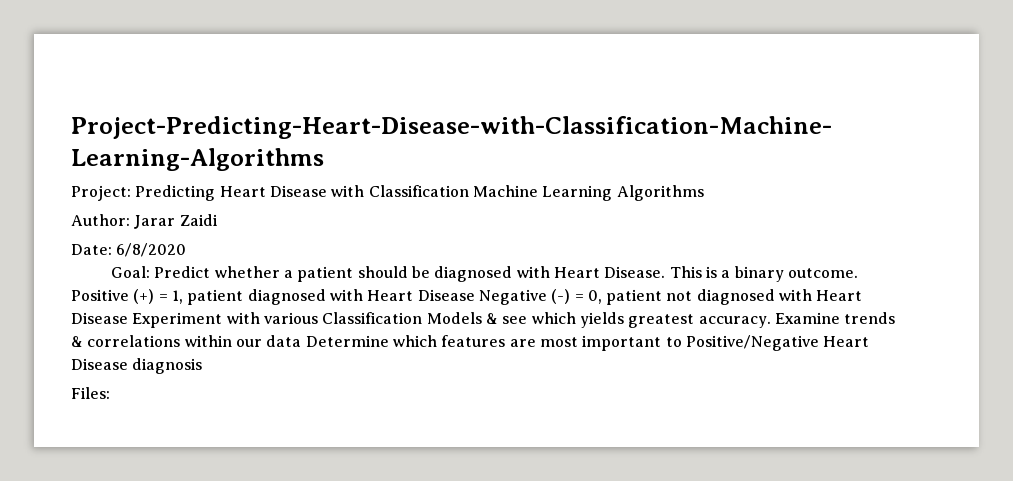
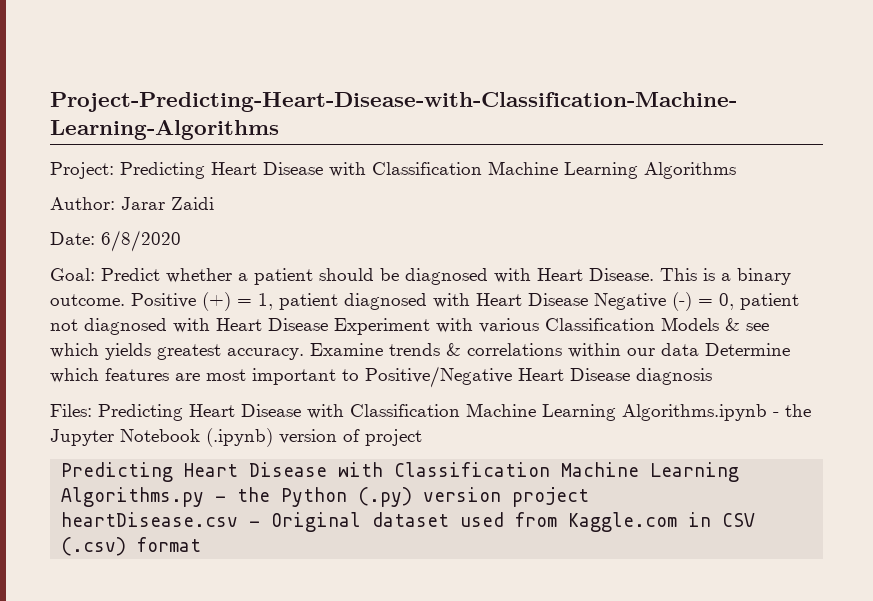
(110, 393) none -> [98,403,811,421] [50,428,422,447] [61,462,740,482] [61,487,590,507] [61,512,756,532] [61,537,202,556] Predicting Heart Disease with Classification Machine Learning Algorithms.ipynb - the Jupyter Notebook (.ipynb) version of project // Predicting Heart Disease with Classification Machine Learning Algorithms.py - the Python (.py) version project // heartDisease.csv - Original dataset used from Kaggle.com in CSV (.csv) format

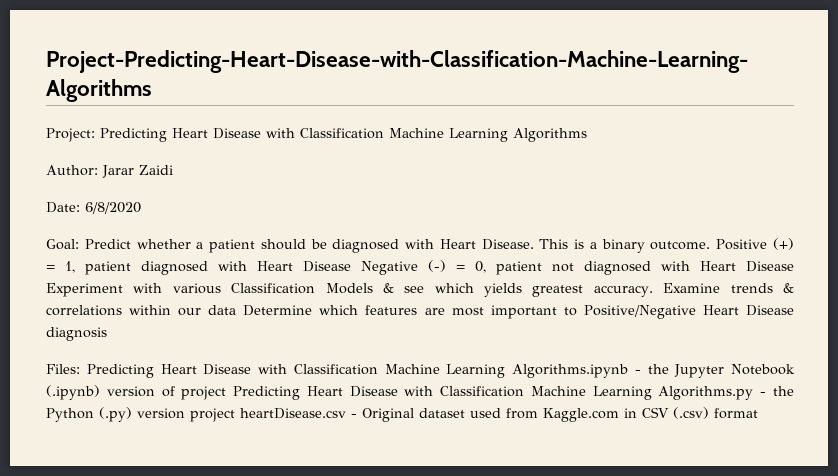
(422, 437) // -> (227, 393) none
(590, 497) // -> (235, 415) none

